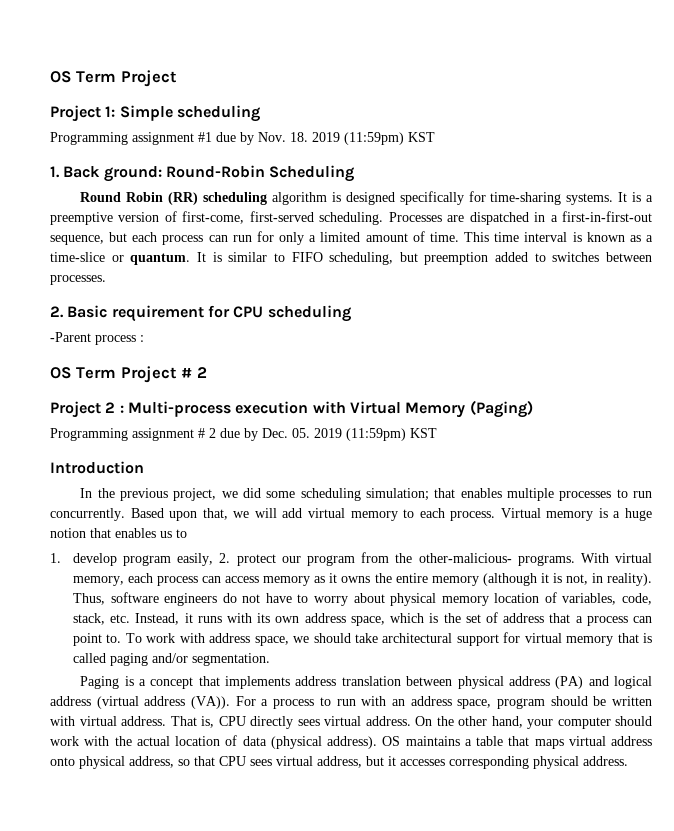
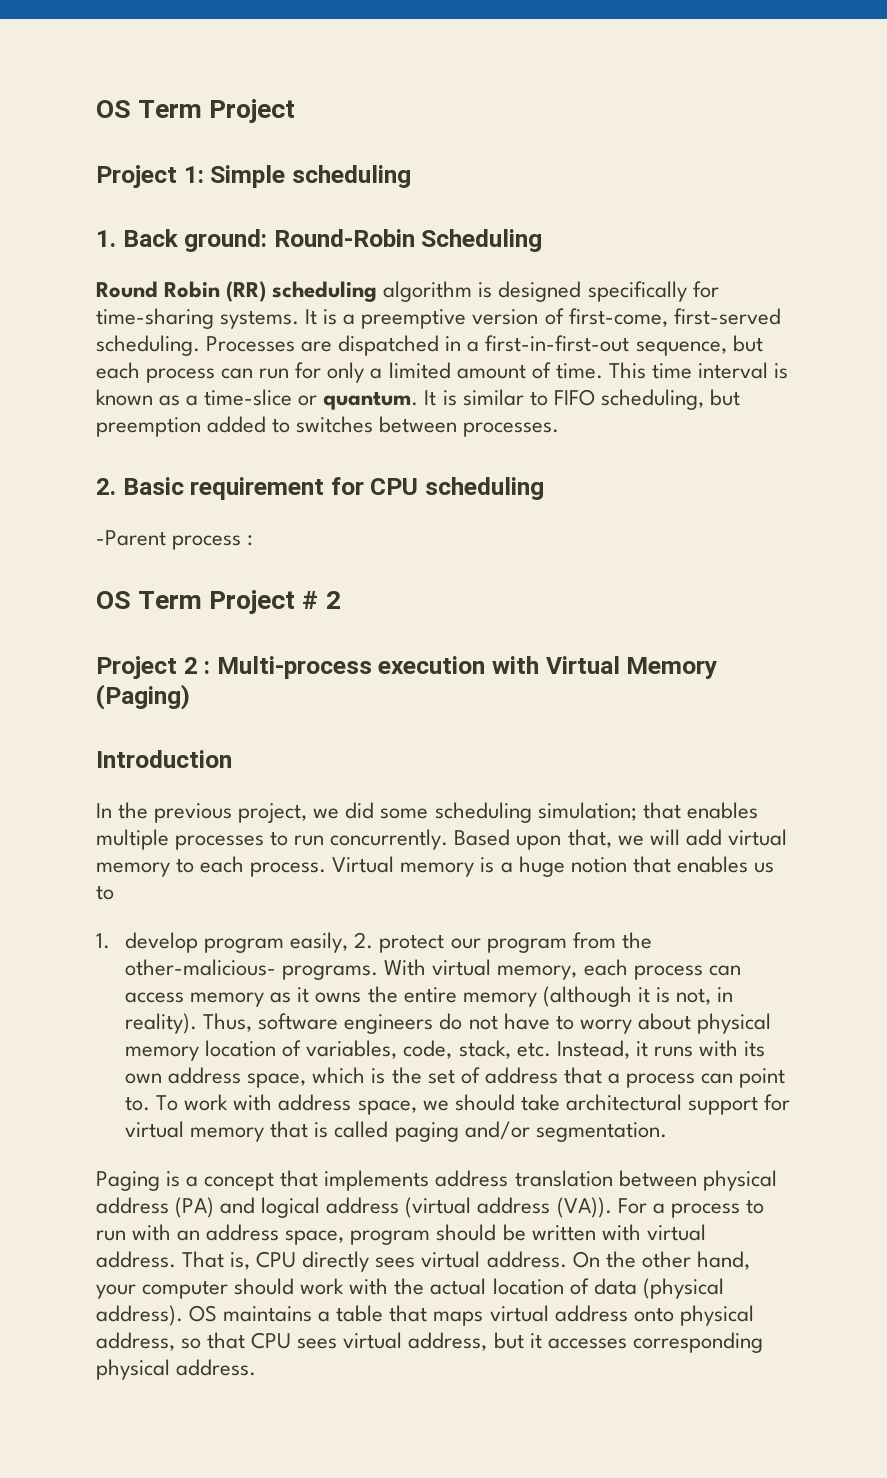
[50,132,435,145] // Programming assignment #1 due by Nov. 18. 2019 (11:59pm) KST -> (411, 176) none
[50,428,437,441] // Programming assignment # 2 due by Dec. 05. 2019 (11:59pm) KST -> (190, 697) none

